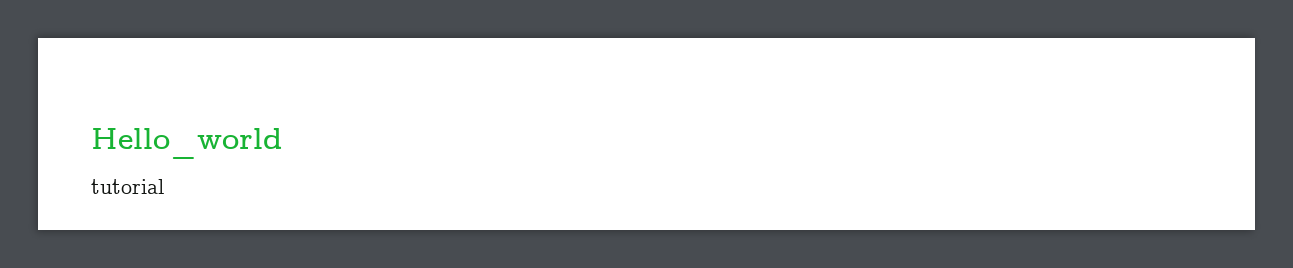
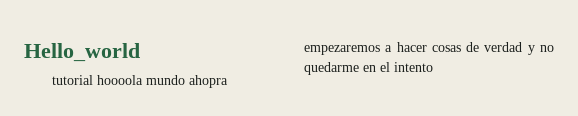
(164, 186) none -> [97,75,229,88] [304,42,554,55] [304,62,433,75] hoooola mundo ahopra empezaremos a hacer cosas de verdad y no quedarme en el intento

